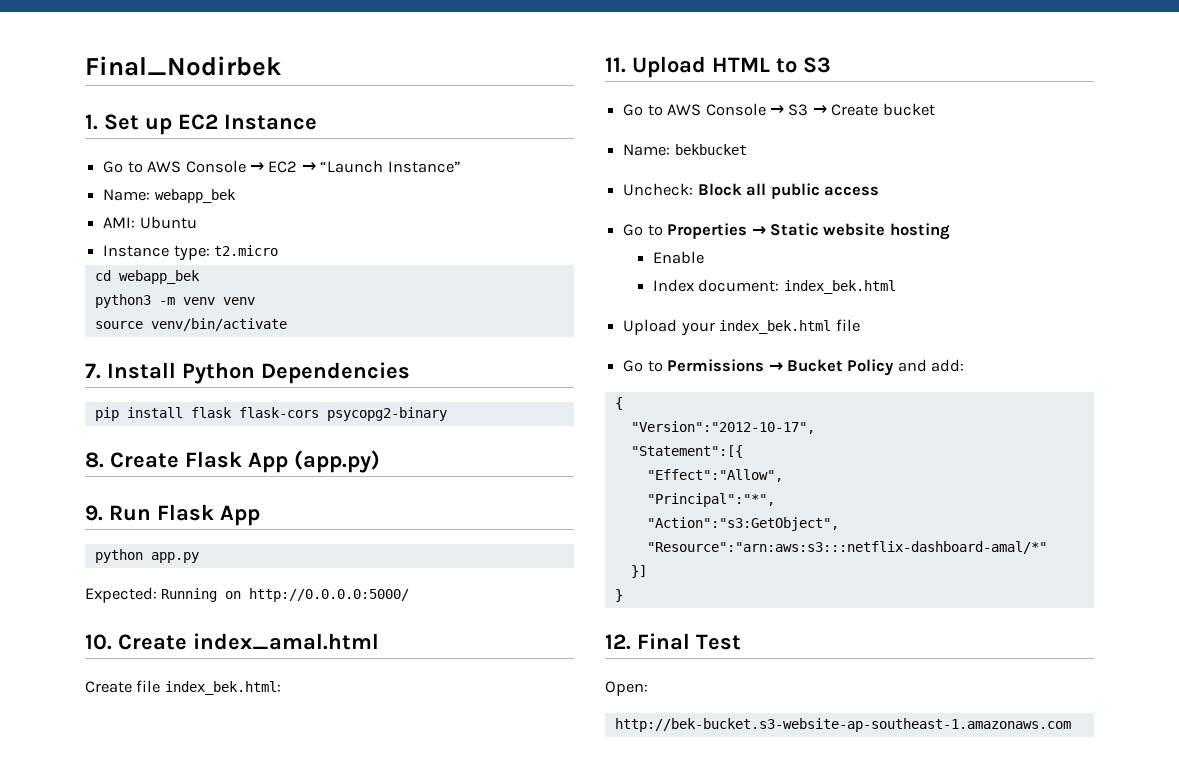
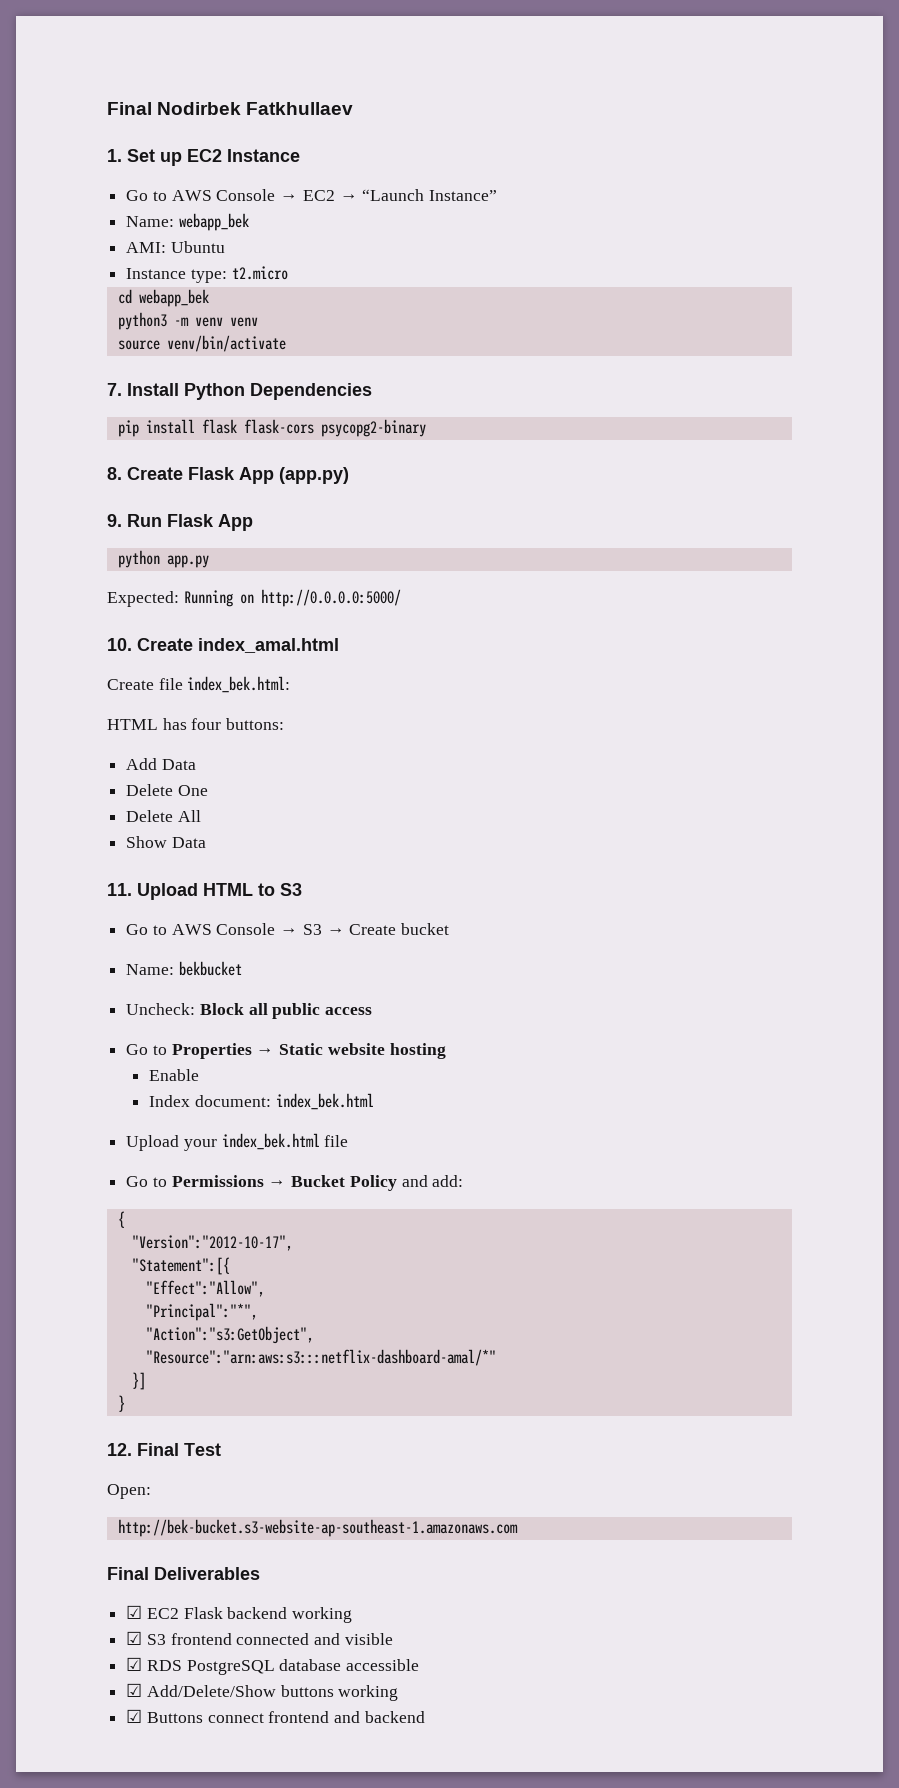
[85,56,281,76] Final_Nodirbek -> [107,102,354,115] Final Nodirbek Fatkhullaev
(281, 688) none -> [107,718,285,730] [126,758,196,770] [126,784,208,796] [126,810,201,822] [126,836,206,848] // HTML has four buttons: // Add Data // Delete One // Delete All // Show Data
(1071, 725) none -> [107,1567,260,1580] [126,1605,353,1623] [126,1631,393,1645] [126,1657,420,1675] [126,1683,399,1701] [126,1709,425,1723] // Final Deliverables // ☑ EC2 Flask backend working // ☑ S3 frontend connected and visible // ☑ RDS PostgreSQL database accessible // ☑ Add/Delete/Show buttons working // ☑ Buttons connect frontend and backend

